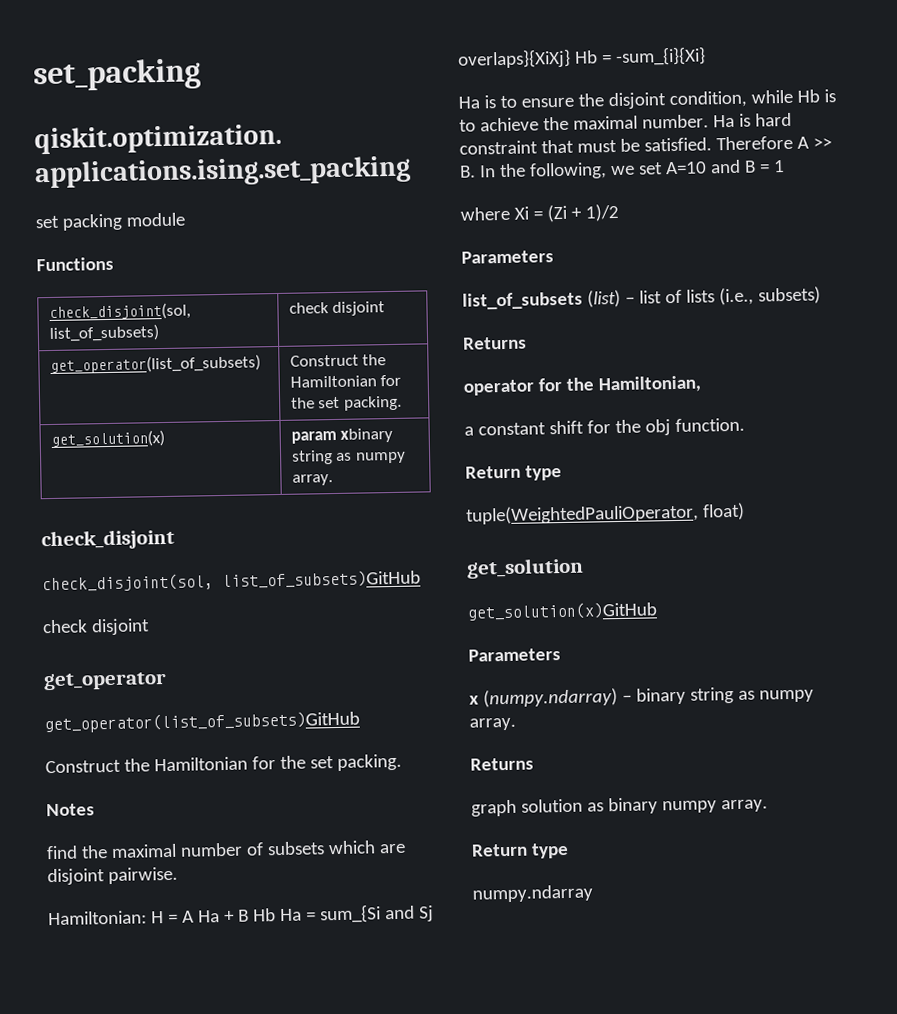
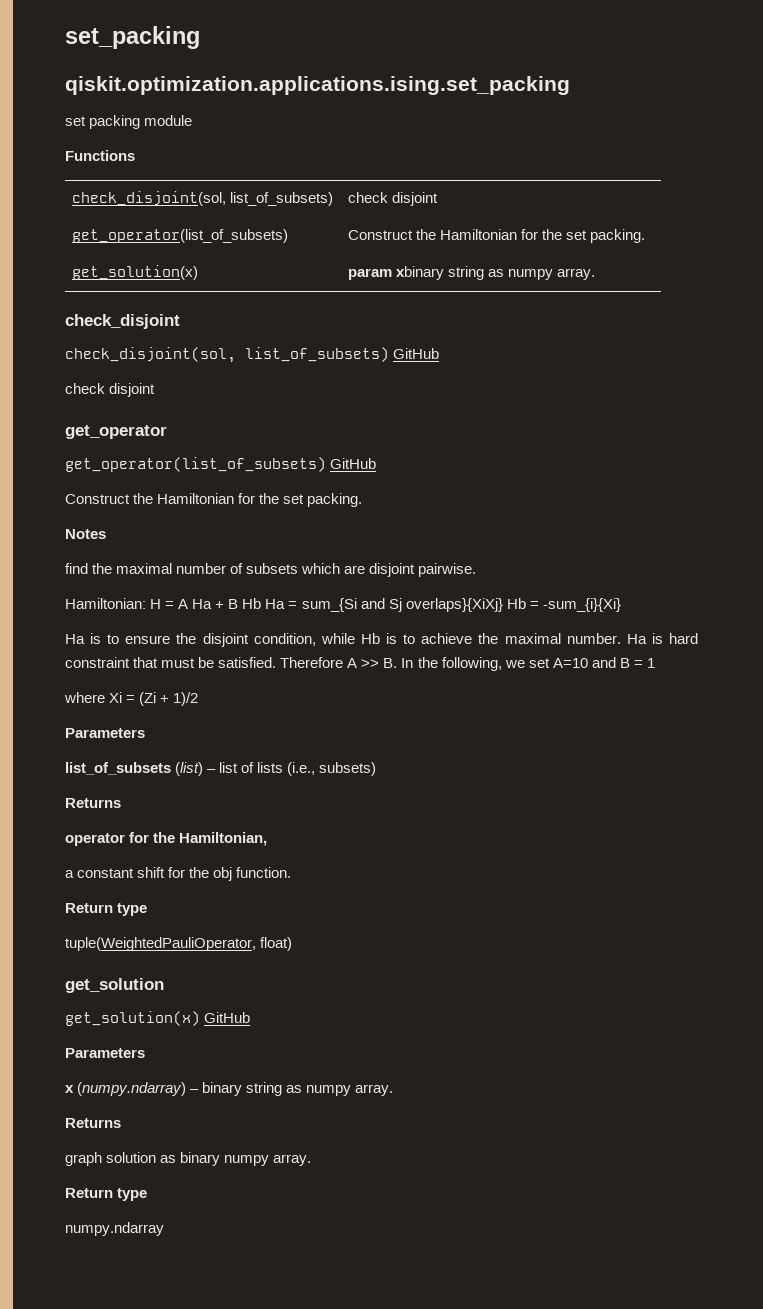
[222,569,421,589] list_of_subsets)GitHub -> [245,347,440,362] list_of_subsets) GitHub
[44,710,360,734] get_operator(list_of_subsets)GitHub -> [65,457,377,472] get_operator(list_of_subsets) GitHub
[467,601,657,621] get_solution(x)GitHub -> [65,1011,251,1026] get_solution(x) GitHub

